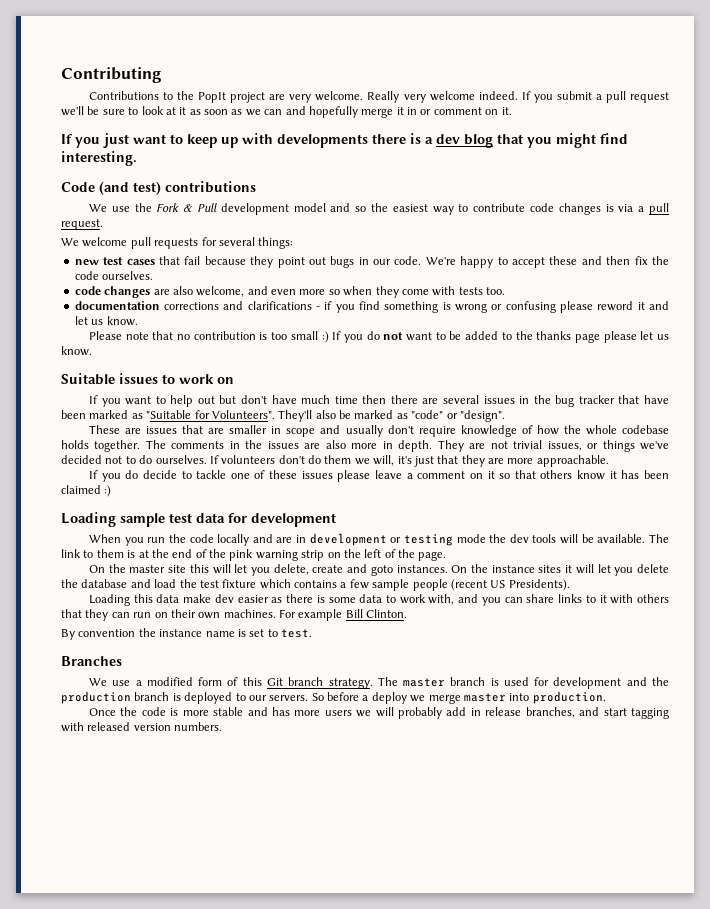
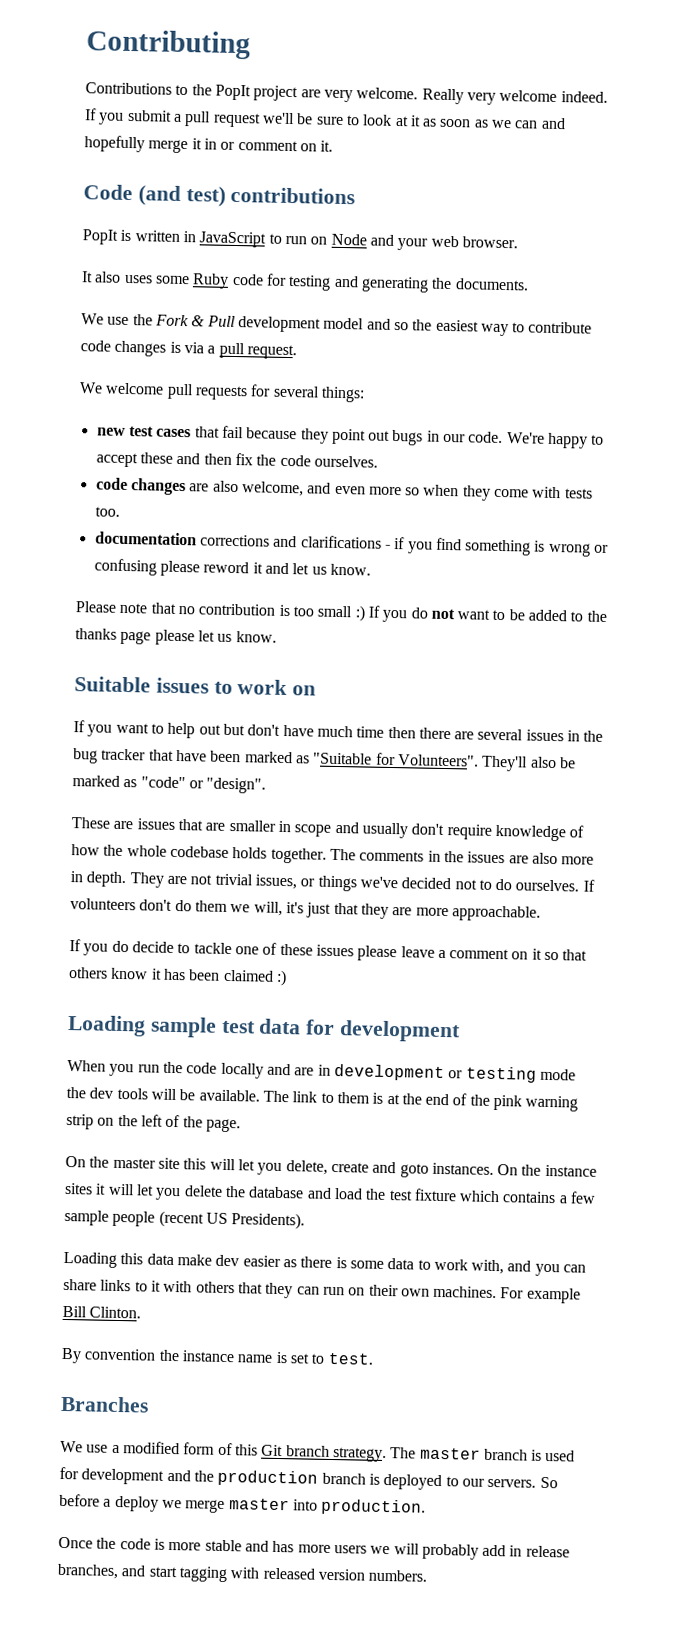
[61,133,628,148] [61,151,137,166] [61,181,256,195] If you just want to keep up with developments there is a dev blog that you might find interesting. // Code (and test) contributions -> [83,184,356,207] [82,229,518,251] [81,271,529,293] Code (and test) contributions // PopIt is written in JavaScript to run on Node and your web browser. // It also uses some Ruby code for testing and generating the documents.

